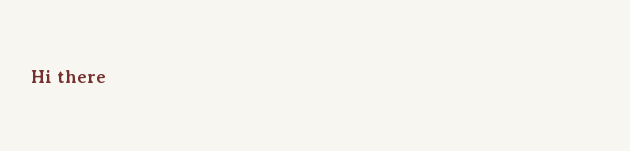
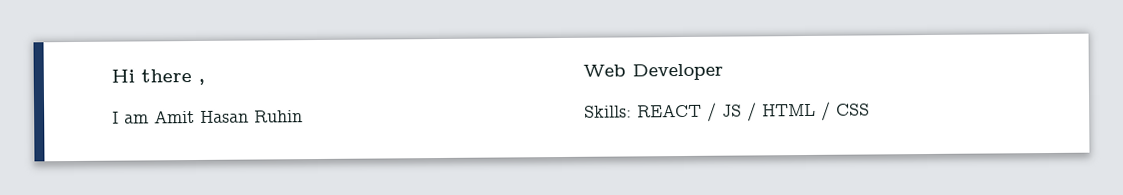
(106, 76) none -> [198,78,205,85] [112,110,303,124] [583,63,723,81] [584,101,870,122] , // I am Amit Hasan Ruhin // Web Developer // Skills: REACT / JS / HTML / CSS

